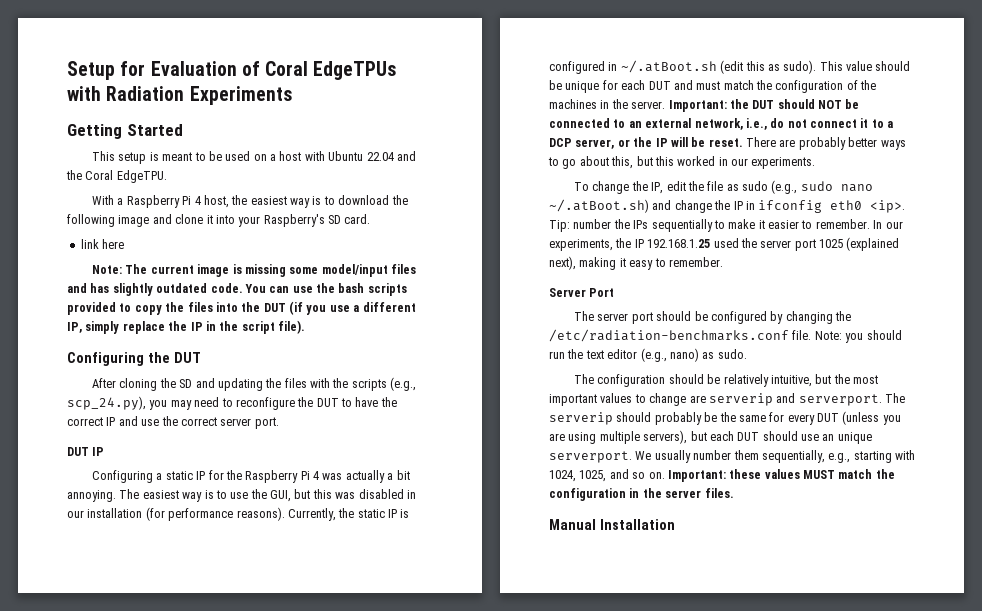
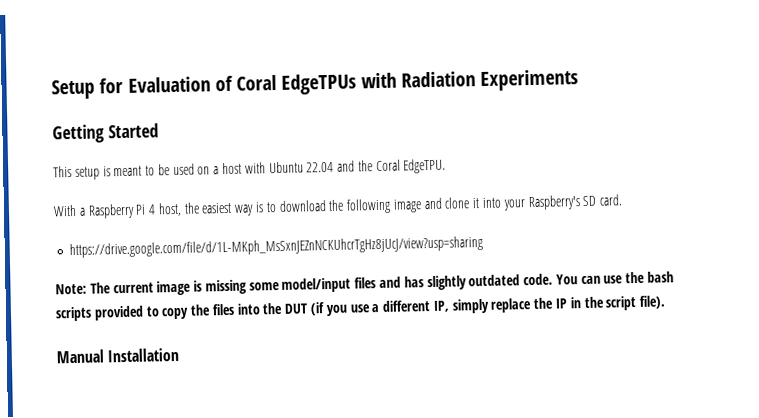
[80,239,125,249] link here -> [69,235,484,259] https://drive.google.com/file/d/1L-MKph_MsSxnJEZnNCKUhcrTgHz8jUcJ/view?usp=sharing
[67,352,201,366] [92,377,417,391] [67,396,397,410] [67,416,279,429] [67,447,105,456] [92,470,410,483] [67,489,416,502] [67,507,410,521] [549,60,911,74] [549,80,877,93] [549,99,860,112] [549,118,894,130] [549,137,906,150] [548,156,816,169] [574,180,873,194] [549,199,906,213] [549,219,903,232] [549,237,900,251] [549,256,723,270] [549,288,615,297] [574,311,852,324] [549,329,902,343] [549,348,747,362] [574,374,879,387] [549,393,905,406] [549,411,901,425] [549,430,872,444] [549,450,915,463] [549,469,895,482] [549,488,734,501] // Configuring the DUT // After cloning the SD and updating the files with the scripts (e.g., scp_24.py), you may need to reconfigure the DUT to have the correct IP and use the correct server port. // DUT IP // Configuring a static IP for the Raspberry Pi 4 was actually a bit annoying. The easiest way is to use the GUI, but this was disabled in our installation (for performance reasons). Currently, the static IP is configured in ~/.atBoot.sh (edit this as sudo). This value should be unique for each DUT and must match the configuration of the machines in the server. Important: the DUT should NOT be connected to an external network, i.e., do not connect it to a DCP server, or the IP will be reset. There are probably better ways to go about this, but this worked in our experiments. // To change the IP, edit the file as sudo (e.g., sudo nano ~/.atBoot.sh) and change the IP in ifconfig eth0 <ip>. Tip: number the IPs sequentially to make it easier to remember. In our experiments, the IP 192.168.1.25 used the server port 1025 (explained next), making it easy to remember. // Server Port // The server port should be configured by changing the /etc/radiation-benchmarks.conf file. Note: you should run the text editor (e.g., nano) as sudo. // The configuration should be relatively intuitive, but the most important values to change are serverip and serverport. The serverip should probably be the same for every DUT (unless you are using multiple servers), but each DUT should use an unique serverport. We usually number them sequentially, e.g., starting with 1024, 1025, and so on. Important: these values MUST match the configuration in the server files. -> (666, 302) none

